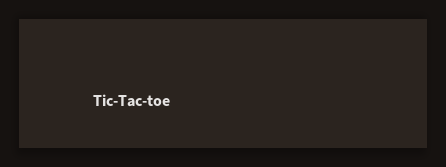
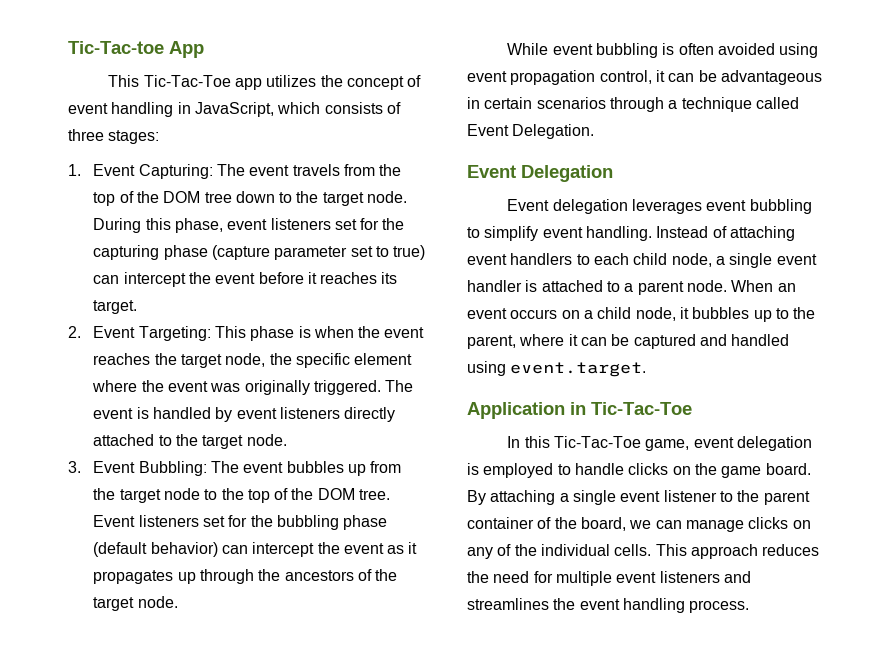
(170, 100) none -> [169,41,204,58] [108,75,422,90] [68,102,401,117] [68,129,160,144] [68,164,402,179] [93,191,408,206] [93,218,405,233] [93,245,426,260] [93,272,398,287] [93,300,138,314] [68,326,425,341] [93,353,413,368] [92,380,414,395] [93,407,396,422] [93,434,287,449] [68,461,402,476] [93,488,391,503] [93,515,388,530] [93,542,418,557] [93,569,398,584] [93,596,178,611] [507,43,819,58] [467,70,822,85] [467,97,799,112] [467,124,595,139] [467,165,613,182] [507,199,812,214] [467,226,795,241] [467,253,817,268] [467,280,796,295] [467,307,816,322] [467,334,790,349] [467,361,647,377] [467,402,692,419] [507,436,812,451] [467,463,811,478] [467,490,810,505] [467,517,811,532] [467,544,820,559] [467,571,751,586] [467,598,750,613] App // This Tic-Tac-Toe app utilizes the concept of event handling in JavaScript, which consists of three stages: // 1. Event Capturing: The event travels from the top of the DOM tree down to the target node. During this phase, event listeners set for the capturing phase (capture parameter set to true) can intercept the event before it reaches its target. // 2. Event Targeting: This phase is when the event reaches the target node, the specific element where the event was originally triggered. The event is handled by event listeners directly attached to the target node. // 3. Event Bubbling: The event bubbles up from the target node to the top of the DOM tree. Event listeners set for the bubbling phase (default behavior) can intercept the event as it propagates up through the ancestors of the target node. // While event bubbling is often avoided using event propagation control, it can be advantageous in certain scenarios through a technique called Event Delegation. // Event Delegation // Event delegation leverages event bubbling to simplify event handling. Instead of attaching event handlers to each child node, a single event handler is attached to a parent node. When an event occurs on a child node, it bubbles up to the parent, where it can be captured and handled using event.target. // Application in Tic-Tac-Toe // In this Tic-Tac-Toe game, event delegation is employed to handle clicks on the game board. By attaching a single event listener to the parent container of the board, we can manage clicks on any of the individual cells. This approach reduces the need for multiple event listeners and streamlines the event handling process.

